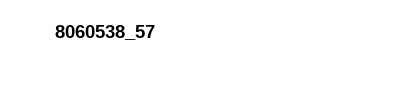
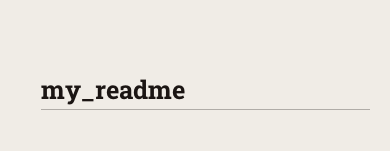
[55,25,155,40] 8060538_57 -> [41,79,185,105] my_readme

